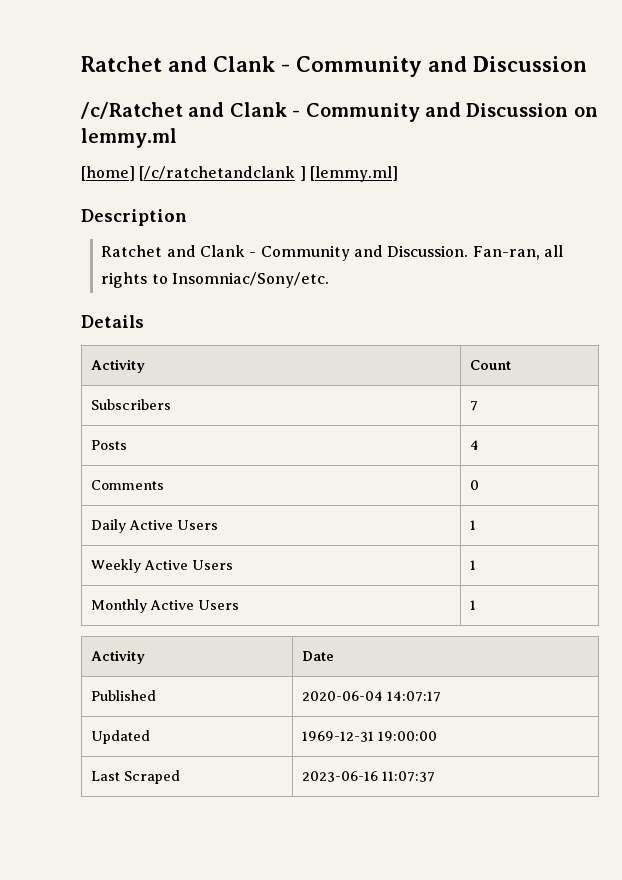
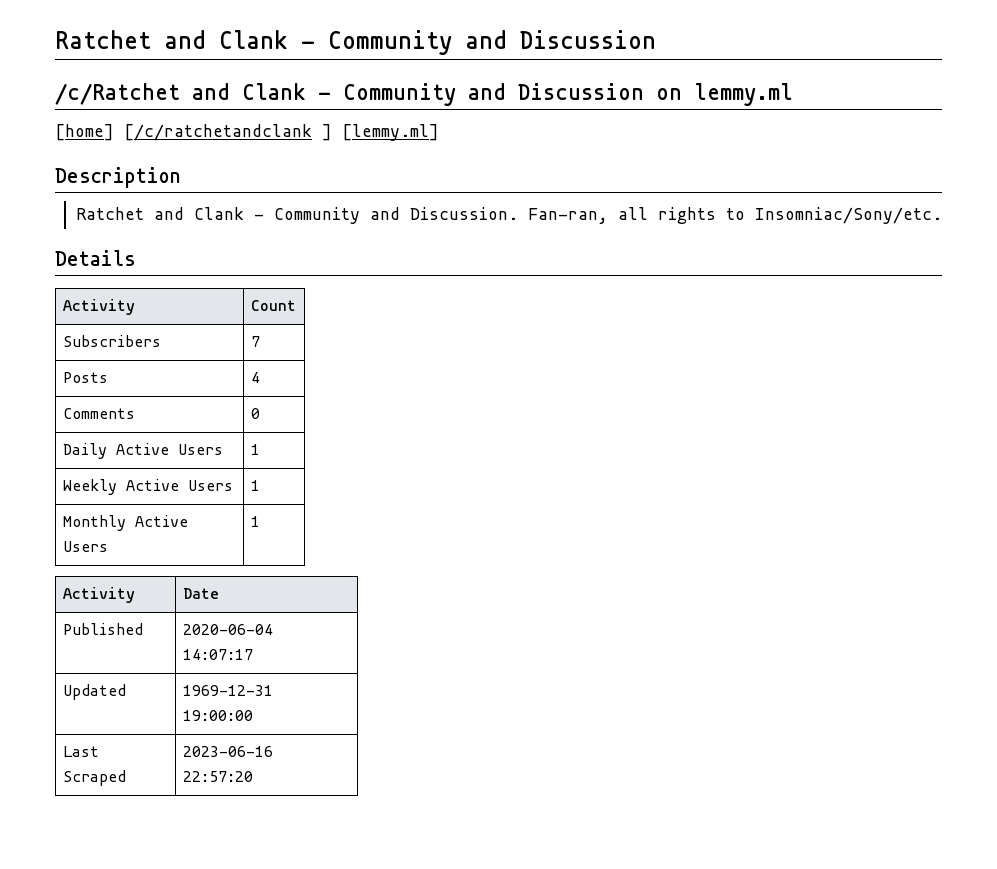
[382,771,436,782] 11:07:37 -> [182,771,253,782] 22:57:20

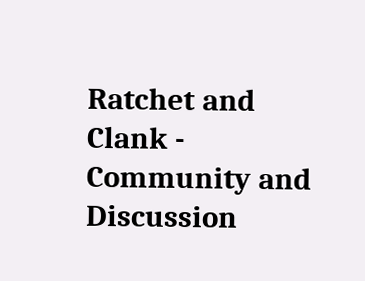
[55,83,793,106] [55,124,439,141] [55,167,181,188] [75,207,942,224] [55,250,136,266] [62,299,135,315] [250,300,296,311] [62,335,161,347] [250,336,260,347] [62,372,108,383] [250,372,260,383] [62,408,135,419] [250,408,260,419] [62,443,223,459] [250,444,260,455] [62,479,233,495] [250,480,260,491] [62,515,188,531] [62,541,108,552] [250,516,260,527] [62,587,135,603] [182,588,219,599] [62,623,143,635] [182,624,273,635] [182,649,253,660] [62,684,126,700] [182,685,273,696] [182,710,253,721] [62,746,99,757] [62,770,126,786] [182,746,273,757] [182,771,253,782] // /c/Ratchet and Clank - Community and Discussion on lemmy.ml // [home] [/c/ratchetandclank ] [lemmy.ml] // Description // Ratchet and Clank - Community and Discussion. Fan-ran, all rights to Insomniac/Sony/etc. // Details // Activity | Count // Subscribers | 7 // Posts | 4 // Comments | 0 // Daily Active Users | 1 // Weekly Active Users | 1 // Monthly Active Users | 1 // Activity | Date // Published | 2020-06-04 14:07:17 // Updated | 1969-12-31 19:00:00 // Last Scraped | 2023-06-16 22:57:20 -> (238, 216) none

